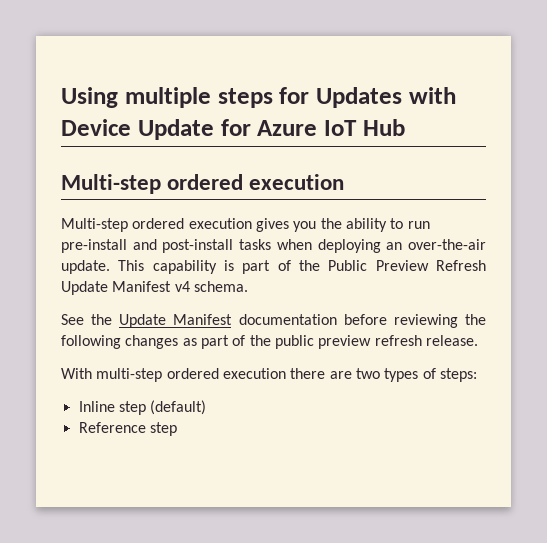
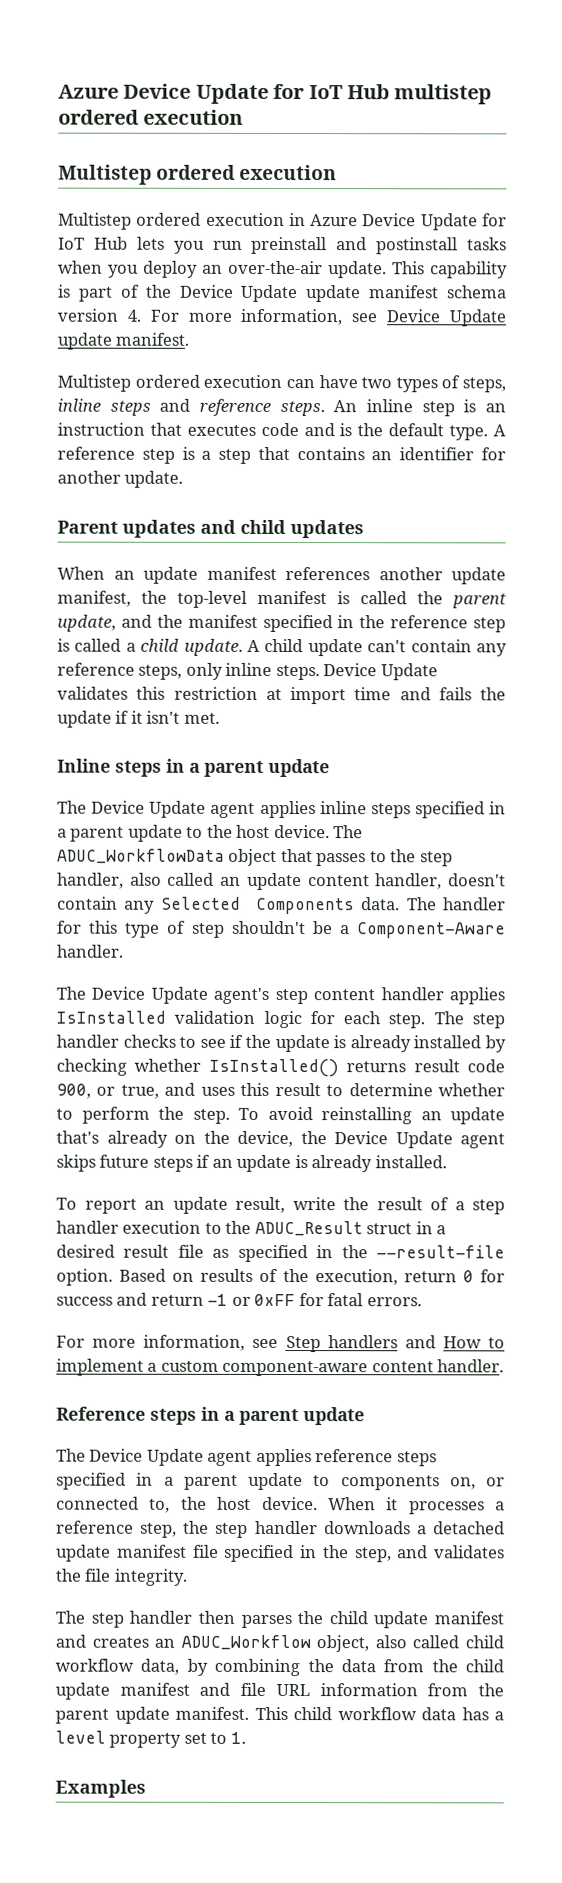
[61,87,456,108] [61,119,405,140] [61,174,345,194] [61,218,430,232] [61,239,381,253] Using multiple steps for Updates with Device Update for Azure IoT Hub // Multi-step ordered execution // Multi-step ordered execution gives you the ability to run pre-install and post-install tasks when deploying -> [58,83,493,105] [58,109,244,125] [58,164,338,185] [58,212,507,231] [58,236,507,255] [58,260,198,278] Azure Device Update for IoT Hub multistep ordered execution // Multistep ordered execution // Multistep ordered execution in Azure Device Update for IoT Hub lets you run preinstall and postinstall tasks when you deploy
[328,260,486,271] [61,281,248,295] [61,314,487,328] [61,335,478,349] [61,368,477,382] [78,400,207,415] [78,422,177,436] Public Preview Refresh Update Manifest v4 schema. // See the Update Manifest documentation before reviewing the following changes as part of the public preview refresh release. // With multi-step ordered execution there are two types of steps: // Inline step (default) // Reference step -> [179,284,507,303] [57,308,506,327] [57,332,190,350] [57,374,506,393] [57,398,507,417] [57,422,507,441] [57,446,506,464] [57,470,184,488] [57,519,364,539] [57,566,506,585] [57,590,507,609] [57,614,506,633] [57,638,507,657] [57,662,438,681] [57,686,506,705] [57,710,220,728] [57,758,330,778] [57,800,506,819] [57,824,364,842] [57,848,453,867] [57,872,506,891] [57,896,507,915] [57,920,506,939] [56,944,123,958] [56,986,505,1005] [56,1010,505,1029] [56,1034,507,1053] [56,1058,505,1078] [56,1082,506,1099] [56,1106,505,1125] [56,1130,505,1149] [56,1154,447,1173] [56,1196,505,1215] [56,1220,447,1237] [56,1244,505,1263] [56,1268,505,1286] [56,1292,422,1307] [56,1334,505,1353] [56,1358,505,1377] [56,1406,365,1426] [56,1448,437,1467] [56,1472,505,1491] [56,1496,505,1515] [56,1520,506,1538] [56,1544,505,1563] [55,1568,188,1586] [55,1610,504,1629] [55,1634,504,1653] [55,1658,504,1677] [55,1682,505,1700] [55,1706,504,1724] [55,1730,246,1748] [55,1779,146,1798] Device Update update manifest schema version 4. For more information, see Device Update update manifest. // Multistep ordered execution can have two types of steps, inline steps and reference steps. An inline step is an instruction that executes code and is the default type. A reference step is a step that contains an identifier for another update. // Parent updates and child updates // When an update manifest references another update manifest, the top-level manifest is called the parent update, and the manifest specified in the reference step is called a child update. A child update can't contain any reference steps, only inline steps. Device Update validates this restriction at import time and fails the update if it isn't met. // Inline steps in a parent update // The Device Update agent applies inline steps specified in a parent update to the host device. The ADUC_WorkflowData object that passes to the step handler, also called an update content handler, doesn't contain any Selected Components data. The handler for this type of step shouldn't be a Component-Aware handler. // The Device Update agent's step content handler applies IsInstalled validation logic for each step. The step handler checks to see if the update is already installed by checking whether IsInstalled() returns result code 900, or true, and uses this result to determine whether to perform the step. To avoid reinstalling an update that's already on the device, the Device Update agent skips future steps if an update is already installed. // To report an update result, write the result of a step handler execution to the ADUC_Result struct in a desired result file as specified in the --result-file option. Based on results of the execution, return 0 for success and return -1 or 0xFF for fatal errors. // For more information, see Step handlers and How to implement a custom component-aware content handler. // Reference steps in a parent update // The Device Update agent applies reference steps specified in a parent update to components on, or connected to, the host device. When it processes a reference step, the step handler downloads a detached update manifest file specified in the step, and validates the file integrity. // The step handler then parses the child update manifest and creates an ADUC_Workflow object, also called child workflow data, by combining the data from the child update manifest and file URL information from the parent update manifest. This child workflow data has a level property set to 1. // Examples

